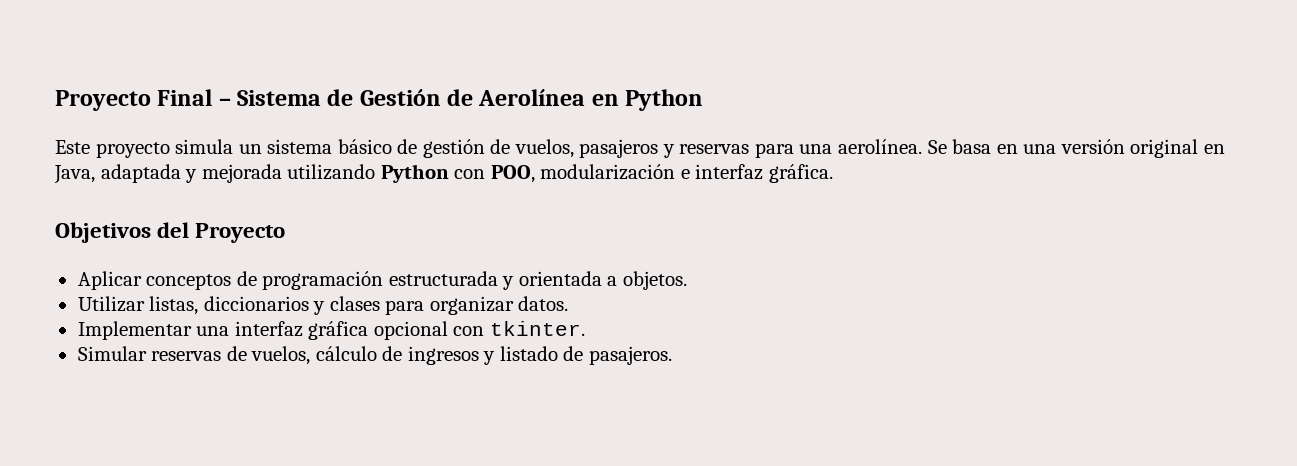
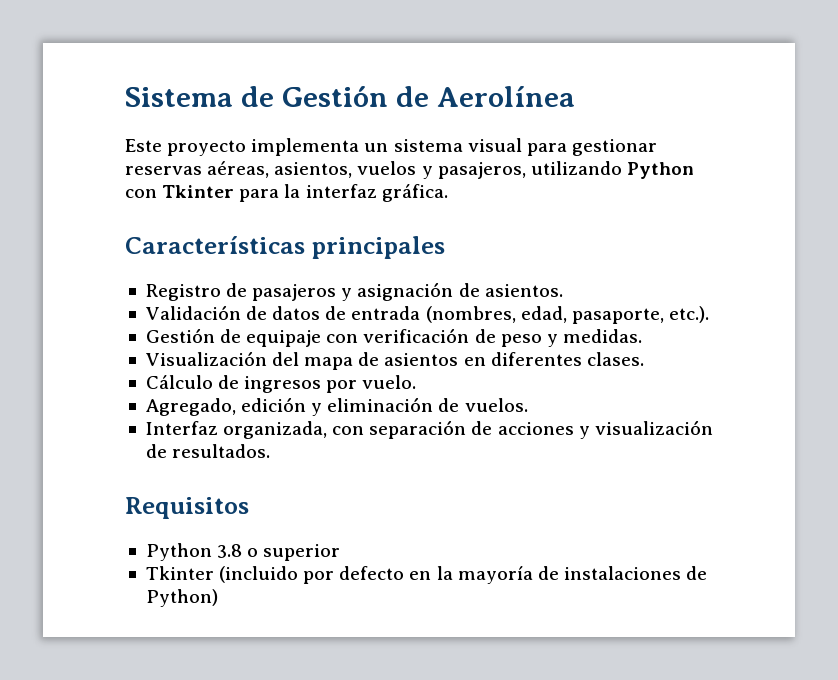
[55,89,231,111] Proyecto Final – -> (125, 97) none
[591,89,704,111] en Python -> (575, 96) none
[175,139,234,154] simula -> [251,138,360,156] implementa
[337,139,1225,158] [54,164,833,184] [55,222,286,243] [77,271,687,290] [77,296,569,315] [77,321,585,340] [77,346,672,365] básico de gestión de vuelos, pasajeros y reservas para una aerolínea. Se basa en una versión original en Java, adaptada y mejorada utilizando Python con POO, modularización e interfaz gráfica. // Objetivos del Proyecto // Aplicar conceptos de programación estructurada y orientada a objetos. // Utilizar listas, diccionarios y clases para organizar datos. // Implementar una interfaz gráfica opcional con tkinter. // Simular reservas de vuelos, cálculo de ingresos y listado de pasajeros. -> [467,138,657,156] [125,161,694,179] [125,184,448,202] [125,236,445,259] [145,282,563,301] [145,305,709,324] [145,328,642,347] [145,351,644,370] [145,375,417,393] [145,397,528,416] [145,420,713,439] [145,444,271,458] [125,497,249,519] [145,543,341,561] [145,566,708,584] [145,589,218,607] visual para gestionar reservas aéreas, asientos, vuelos y pasajeros, utilizando Python con Tkinter para la interfaz gráfica. // Características principales // Registro de pasajeros y asignación de asientos. // Validación de datos de entrada (nombres, edad, pasaporte, etc.). // Gestión de equipaje con verificación de peso y medidas. // Visualización del mapa de asientos en diferentes clases. // Cálculo de ingresos por vuelo. // Agregado, edición y eliminación de vuelos. // Interfaz organizada, con separación de acciones y visualización de resultados. // Requisitos // Python 3.8 o superior // Tkinter (incluido por defecto en la mayoría de instalaciones de Python)

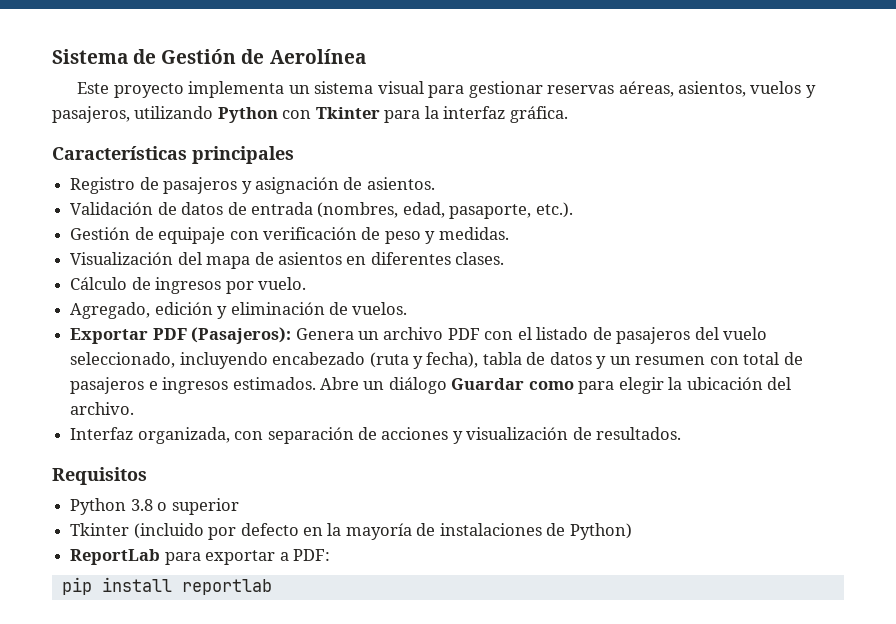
(528, 405) none -> [70,327,768,344] [70,352,803,369] [70,377,792,394] [70,402,135,415] // Exportar PDF (Pasajeros): Genera un archivo PDF con el listado de pasajeros del vuelo seleccionado, incluyendo encabezado (ruta y fecha), tabla de datos y un resumen con total de pasajeros e ingresos estimados. Abre un diálogo Guardar como para elegir la ubicación del archivo.
(218, 598) none -> [70,549,330,565] [61,577,272,595] // ReportLab para exportar a PDF: // pip install reportlab

